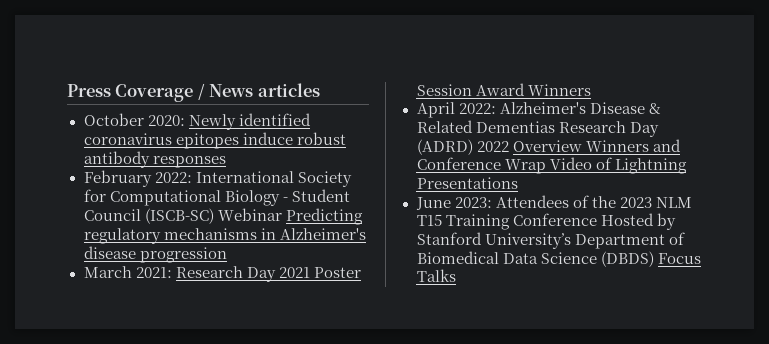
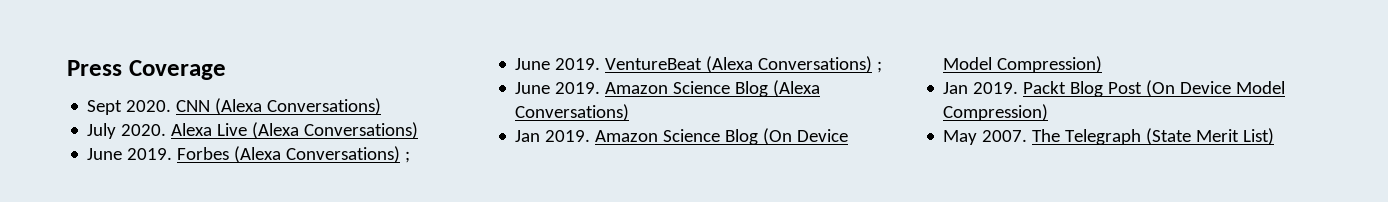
[197,83,320,100] [83,113,311,130] [83,132,346,149] [83,151,226,168] [83,170,352,187] [83,189,350,206] [83,208,363,225] [83,228,366,244] [83,246,227,263] [83,266,361,282] [416,83,591,96] [416,102,661,118] [416,120,659,137] [416,139,681,155] [416,157,687,174] [416,177,518,189] [415,195,692,210] [416,213,676,230] [416,232,685,249] [416,251,701,267] [416,269,456,282] / News articles // October 2020: Newly identified coronavirus epitopes induce robust antibody responses // February 2022: International Society for Computational Biology - Student Council (ISCB-SC) Webinar Predicting regulatory mechanisms in Alzheimer's disease progression // March 2021: Research Day 2021 Poster Session Award Winners // April 2022: Alzheimer's Disease & Related Dementias Research Day (ADRD) 2022 Overview Winners and Conference Wrap Video of Lightning Presentations // June 2023: Attendees of the 2023 NLM T15 Training Conference Hosted by Stanford University’s Department of Biomedical Data Science (DBDS) Focus Talks -> [87,98,382,115] [87,122,419,139] [87,146,411,163] [515,56,883,73] [515,80,821,97] [515,104,630,121] [515,128,849,145] [943,56,1103,73] [943,80,1286,97] [943,104,1049,121] [943,128,1275,145] // Sept 2020. CNN (Alexa Conversations) // July 2020. Alexa Live (Alexa Conversations) // June 2019. Forbes (Alexa Conversations) ; // June 2019. VentureBeat (Alexa Conversations) ; // June 2019. Amazon Science Blog (Alexa Conversations) // Jan 2019. Amazon Science Blog (On Device Model Compression) // Jan 2019. Packt Blog Post (On Device Model Compression) // May 2007. The Telegraph (State Merit List)

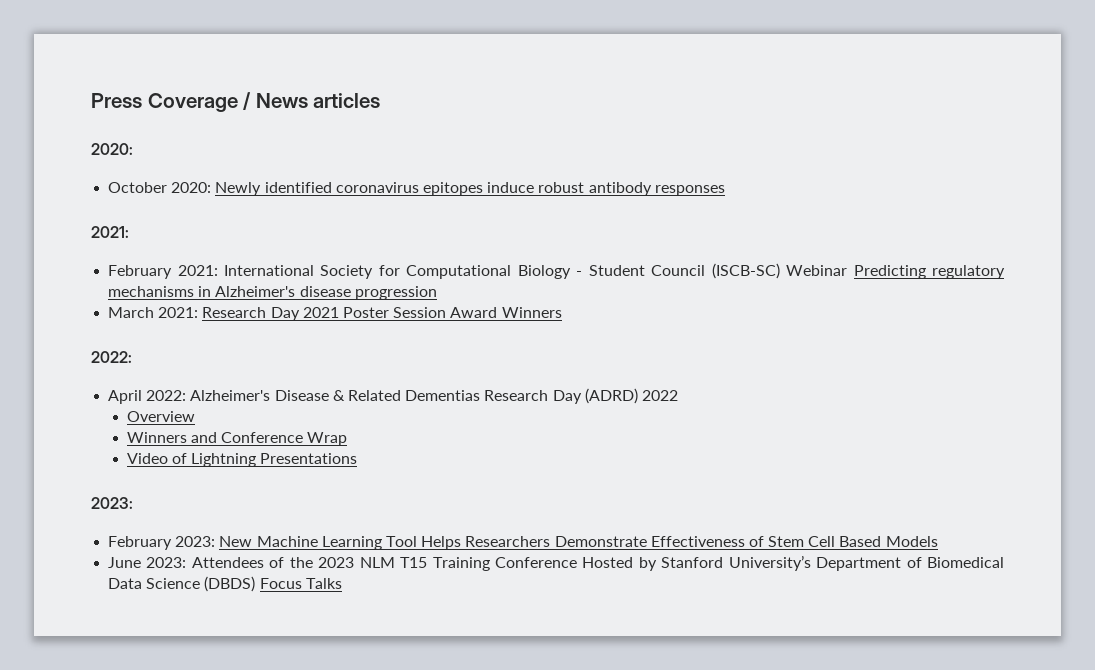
[87,98,382,115] [87,122,419,139] [87,146,411,163] [515,56,883,73] [515,80,821,97] [515,104,630,121] [515,128,849,145] [943,56,1103,73] [943,80,1286,97] [943,104,1049,121] [943,128,1275,145] // Sept 2020. CNN (Alexa Conversations) // July 2020. Alexa Live (Alexa Conversations) // June 2019. Forbes (Alexa Conversations) ; // June 2019. VentureBeat (Alexa Conversations) ; // June 2019. Amazon Science Blog (Alexa Conversations) // Jan 2019. Amazon Science Blog (On Device Model Compression) // Jan 2019. Packt Blog Post (On Device Model Compression) // May 2007. The Telegraph (State Merit List) -> [243,92,381,110] [91,143,133,155] [108,182,725,196] [91,226,129,238] [108,263,1006,279] [108,286,437,300] [108,307,562,321] [91,351,132,363] [108,388,678,404] [126,411,195,422] [126,432,348,446] [126,453,358,467] [91,497,133,509] [108,536,938,550] [108,555,1005,571] [108,576,342,592] / News articles // 2020: // October 2020: Newly identified coronavirus epitopes induce robust antibody responses // 2021: // February 2021: International Society for Computational Biology - Student Council (ISCB-SC) Webinar Predicting regulatory mechanisms in Alzheimer's disease progression // March 2021: Research Day 2021 Poster Session Award Winners // 2022: // April 2022: Alzheimer's Disease & Related Dementias Research Day (ADRD) 2022 // Overview // Winners and Conference Wrap // Video of Lightning Presentations // 2023: // February 2023: New Machine Learning Tool Helps Researchers Demonstrate Effectiveness of Stem Cell Based Models // June 2023: Attendees of the 2023 NLM T15 Training Conference Hosted by Stanford University’s Department of Biomedical Data Science (DBDS) Focus Talks

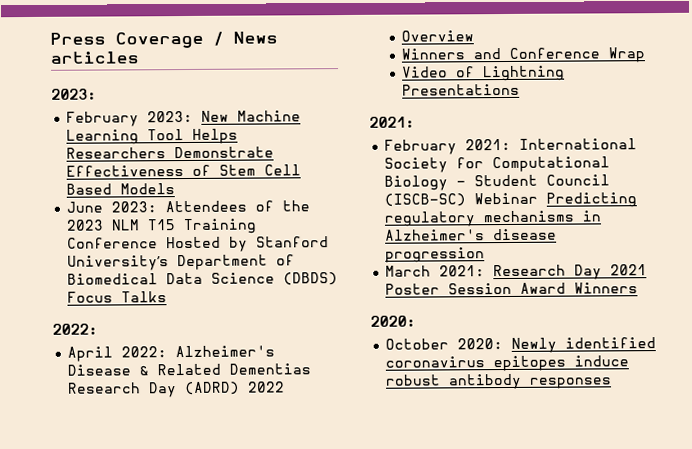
[91,143,133,155] [108,182,725,196] [91,226,129,238] [108,263,1006,279] [108,286,437,300] [108,307,562,321] [91,351,132,363] [108,388,678,404] [126,411,195,422] [126,432,348,446] [126,453,358,467] // 2020: // October 2020: Newly identified coronavirus epitopes induce robust antibody responses // 2021: // February 2021: International Society for Computational Biology - Student Council (ISCB-SC) Webinar Predicting regulatory mechanisms in Alzheimer's disease progression // March 2021: Research Day 2021 Poster Session Award Winners // 2022: // April 2022: Alzheimer's Disease & Related Dementias Research Day (ADRD) 2022 // Overview // Winners and Conference Wrap // Video of Lightning Presentations -> (139, 57) none
(342, 583) none -> [52,323,98,335] [67,345,276,362] [67,363,312,376] [67,381,286,398] [401,30,475,42] [401,47,646,63] [402,65,566,82] [402,83,521,96] [369,116,415,128] [384,138,638,155] [384,156,611,173] [384,174,611,191] [384,192,638,208] [384,210,602,227] [385,228,558,241] [385,247,486,263] [385,264,648,280] [385,282,639,295] [370,315,416,327] [385,337,657,353] [385,355,630,372] [385,373,613,390] // 2022: // April 2022: Alzheimer's Disease & Related Dementias Research Day (ADRD) 2022 // Overview // Winners and Conference Wrap // Video of Lightning Presentations // 2021: // February 2021: International Society for Computational Biology - Student Council (ISCB-SC) Webinar Predicting regulatory mechanisms in Alzheimer's disease progression // March 2021: Research Day 2021 Poster Session Award Winners // 2020: // October 2020: Newly identified coronavirus epitopes induce robust antibody responses

